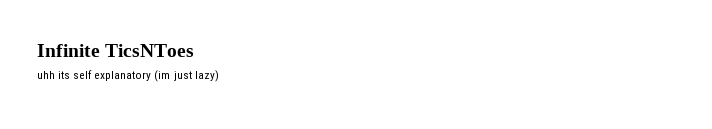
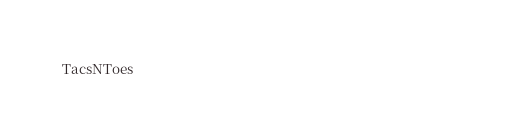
[37,44,195,57] [37,70,219,82] Infinite TicsNToes // uhh its self explanatory (im just lazy) -> [62,64,133,74] TacsNToes

